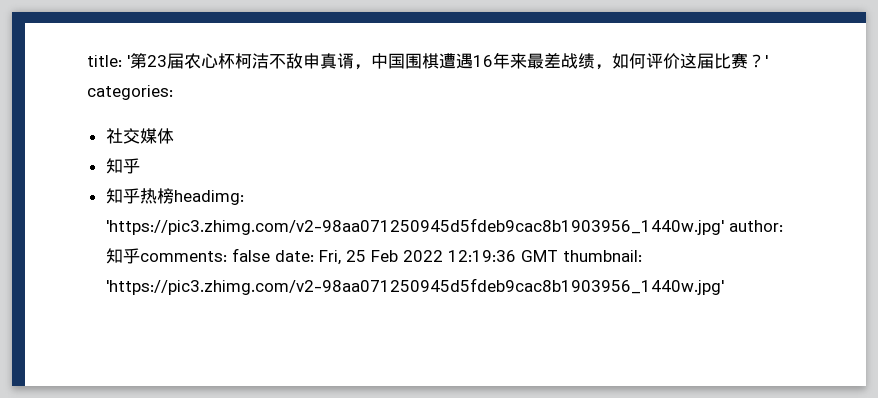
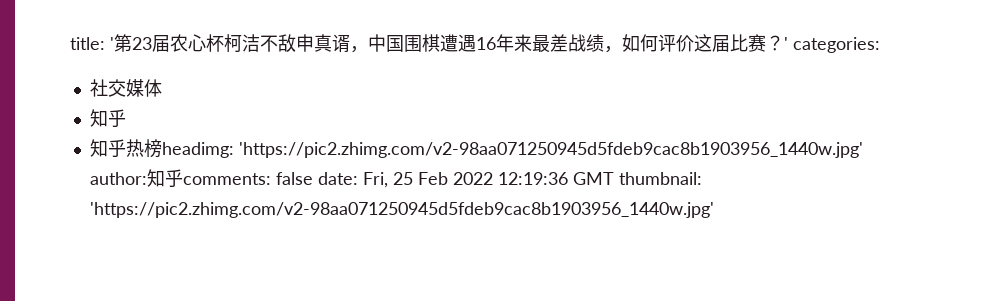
[105,218,724,235] 'https://pic3.zhimg.com/v2-98aa071250945d5fdeb9cac8b1903956_1440w.jpg' -> [238,142,863,158] 'https://pic2.zhimg.com/v2-98aa071250945d5fdeb9cac8b1903956_1440w.jpg'
[105,278,724,295] 'https://pic3.zhimg.com/v2-98aa071250945d5fdeb9cac8b1903956_1440w.jpg' -> [89,202,714,218] 'https://pic2.zhimg.com/v2-98aa071250945d5fdeb9cac8b1903956_1440w.jpg'

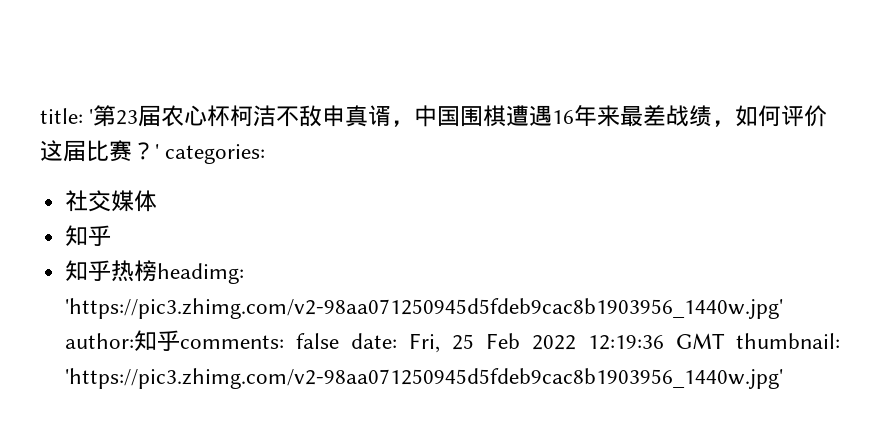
[238,142,863,158] 'https://pic2.zhimg.com/v2-98aa071250945d5fdeb9cac8b1903956_1440w.jpg' -> [65,298,784,319] 'https://pic3.zhimg.com/v2-98aa071250945d5fdeb9cac8b1903956_1440w.jpg'
[89,202,714,218] 'https://pic2.zhimg.com/v2-98aa071250945d5fdeb9cac8b1903956_1440w.jpg' -> [65,368,784,389] 'https://pic3.zhimg.com/v2-98aa071250945d5fdeb9cac8b1903956_1440w.jpg'

